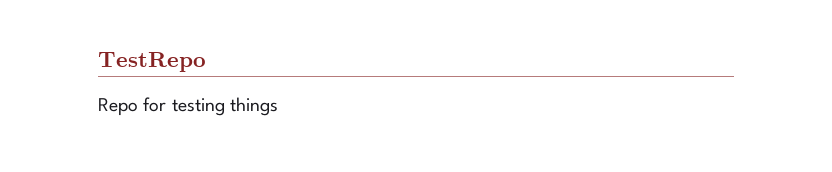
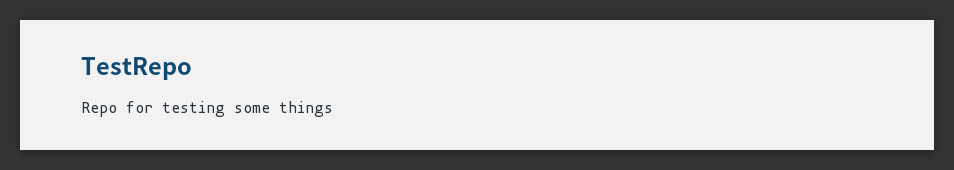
(225, 107) none -> [234,105,270,113] some

